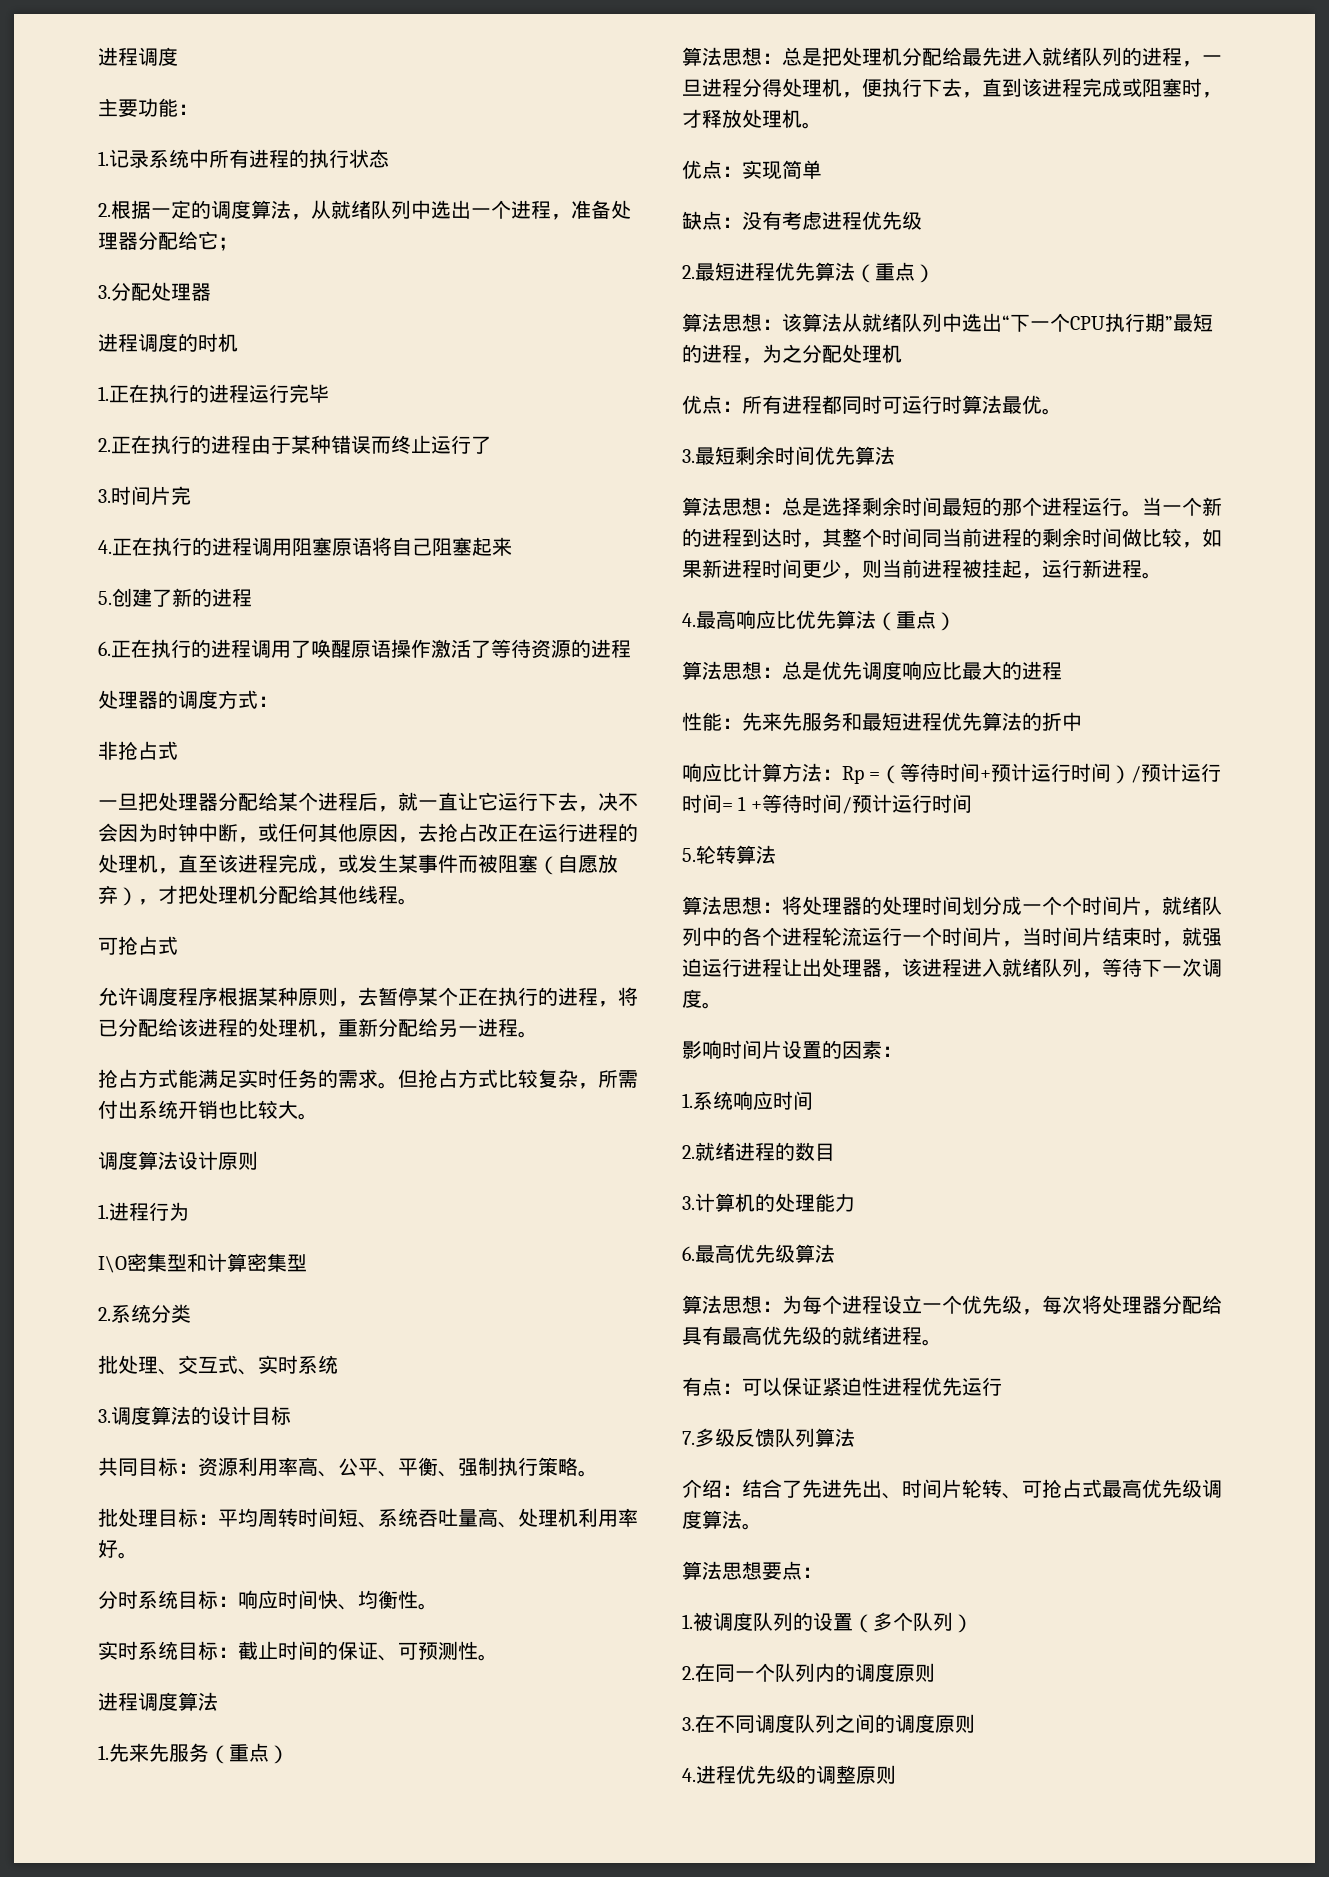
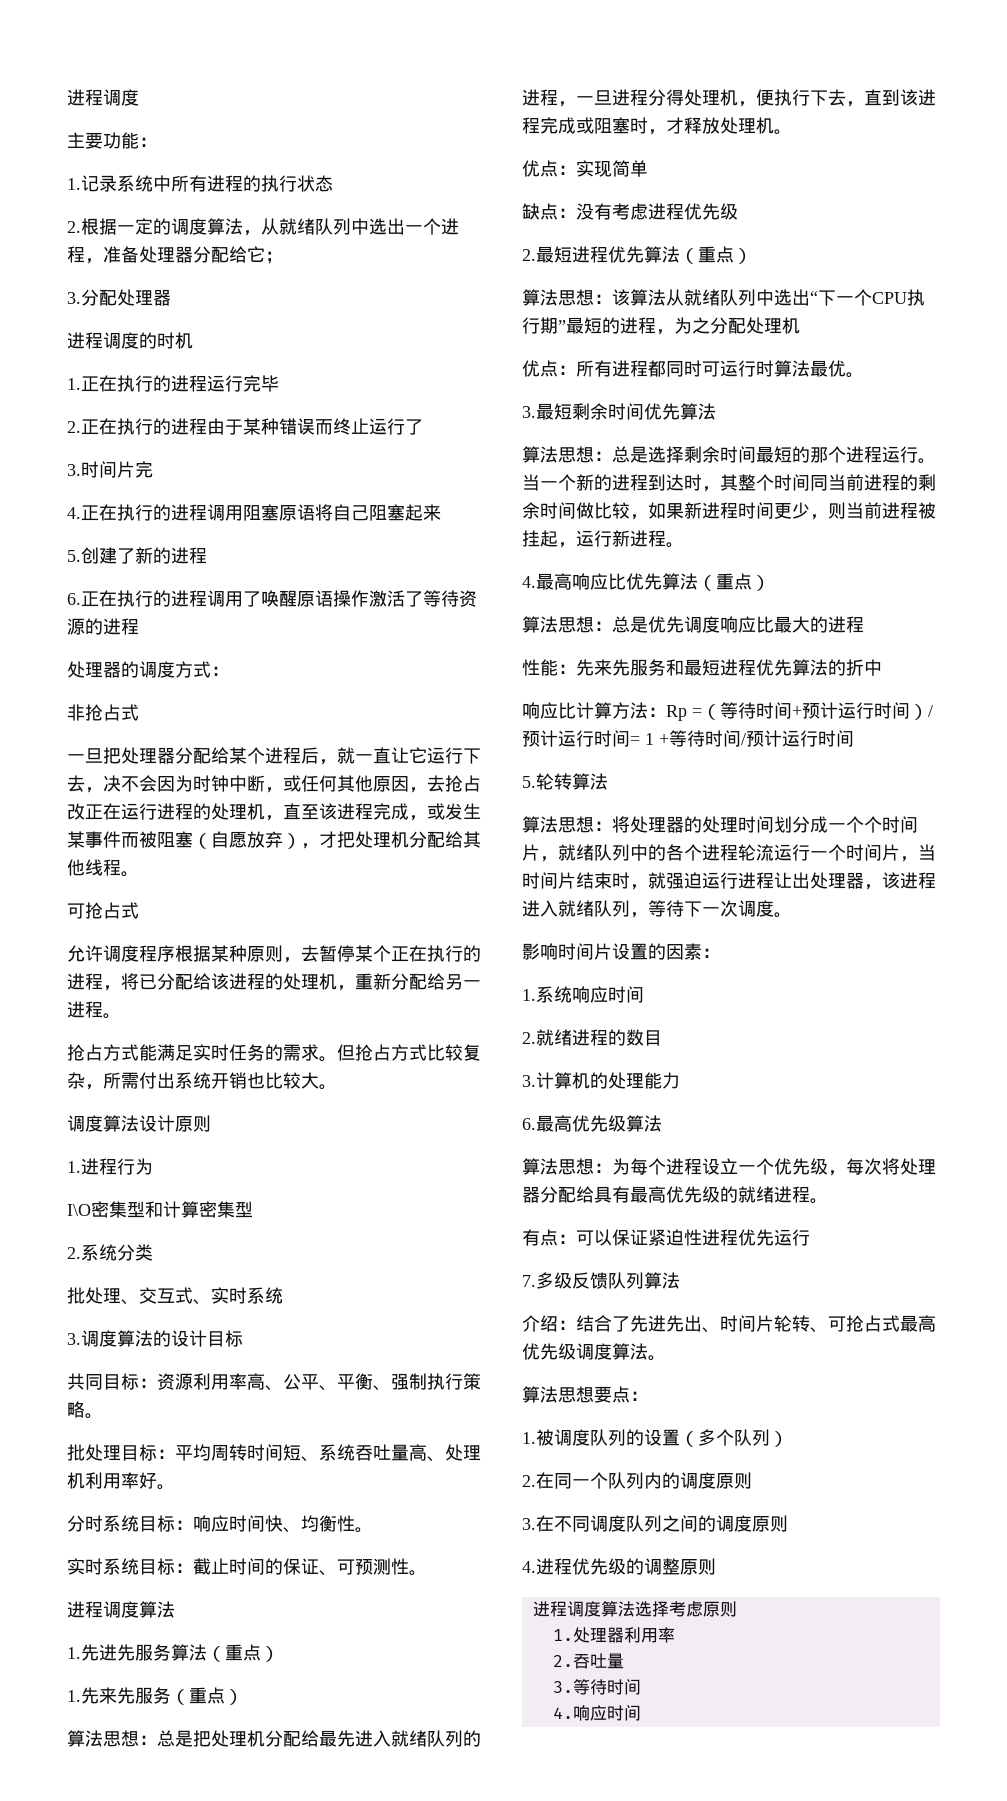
(218, 1701) none -> [67,1644,279,1662] // 1.先进先服务算法（重点）
(896, 1774) none -> [532,1601,737,1617] [552,1627,675,1643] [552,1653,624,1669] [552,1679,641,1695] [552,1705,641,1721] // 进程调度算法选择考虑原则 // 1.处理器利用率 // 2.吞吐量 // 3.等待时间 // 4.响应时间

